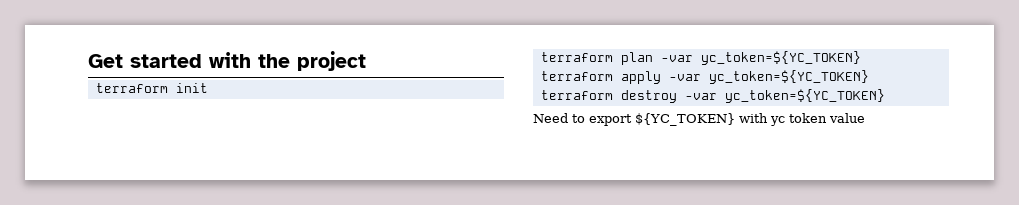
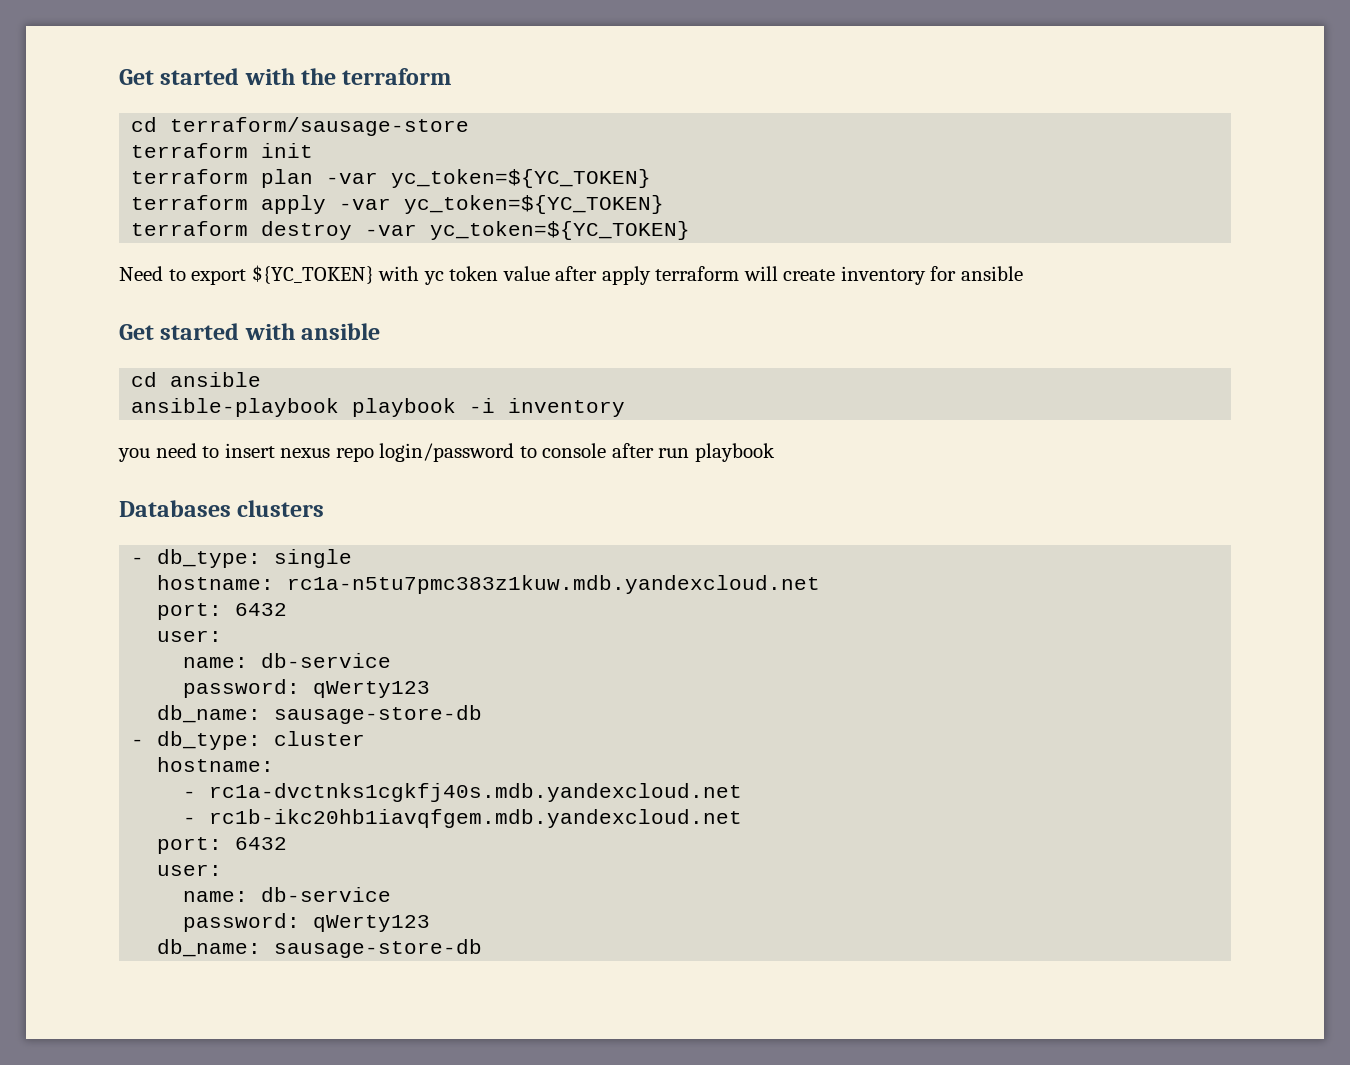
[297,51,366,71] project -> [342,68,452,85] [131,117,470,136] terraform // cd terraform/sausage-store
(865, 118) none -> [555,266,1024,285] [119,323,381,340] [131,372,262,387] [131,398,626,417] [118,443,775,462] [119,500,325,517] [131,549,353,568] [157,575,821,594] [157,603,288,620] [157,630,223,642] [183,653,392,668] [183,679,431,698] [157,705,483,724] [131,731,366,750] [157,757,275,772] [183,783,743,802] [183,809,743,828] [157,837,288,854] [157,864,223,876] [183,887,392,902] [183,913,431,932] [157,939,483,958] after apply terraform will create inventory for ansible // Get started with ansible // cd ansible // ansible-playbook playbook -i inventory // you need to insert nexus repo login/password to console after run playbook // Databases clusters // - db_type: single // hostname: rc1a-n5tu7pmc383z1kuw.mdb.yandexcloud.net // port: 6432 // user: // name: db-service // password: qWerty123 // db_name: sausage-store-db // - db_type: cluster // hostname: // - rc1a-dvctnks1cgkfj40s.mdb.yandexcloud.net // - rc1b-ikc20hb1iavqfgem.mdb.yandexcloud.net // port: 6432 // user: // name: db-service // password: qWerty123 // db_name: sausage-store-db

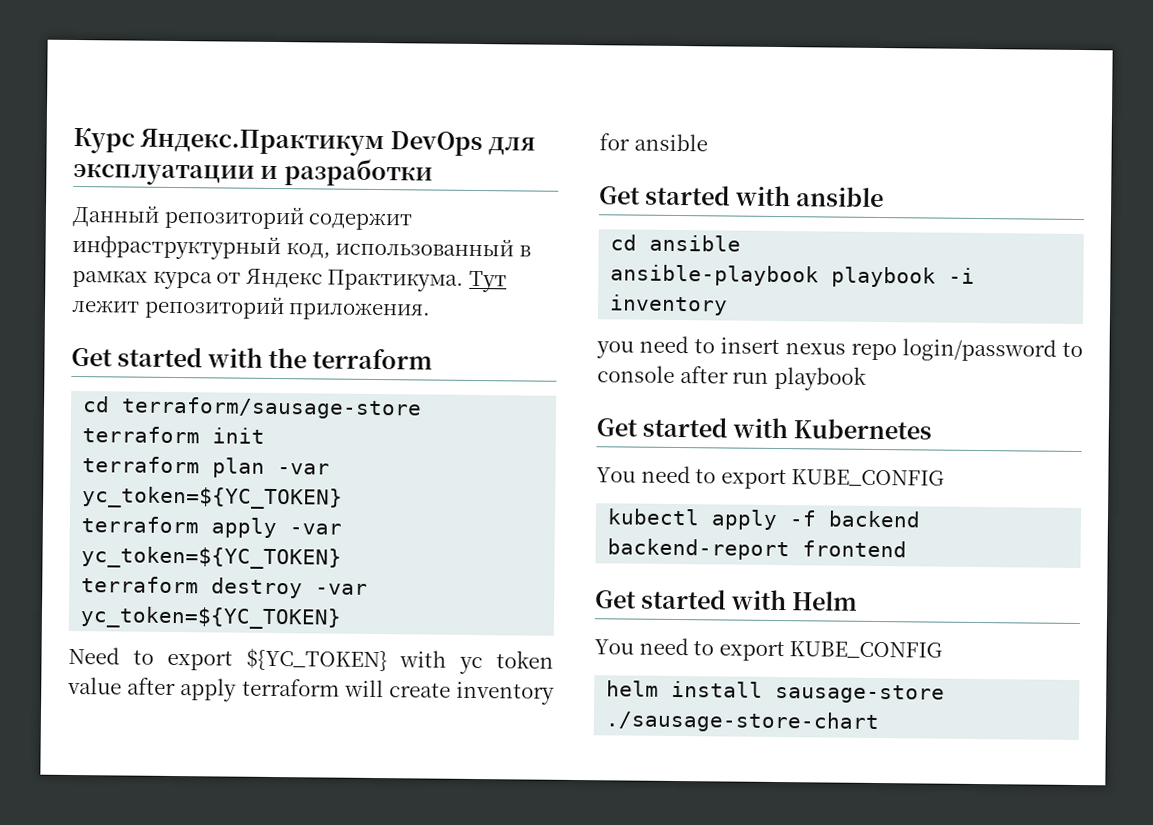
(119, 77) none -> [73,127,537,157] [73,158,433,187] [72,204,413,231] [72,234,531,261] [72,268,507,293] [71,295,432,321] Курс Яндекс.Практикум DevOps для эксплуатации и разработки // Данный репозиторий содержит инфраструктурный код, использованный в рамках курса от Яндекс Практикума. Тут лежит репозиторий приложения. //
[119,500,325,517] [131,549,353,568] [157,575,821,594] [157,603,288,620] [157,630,223,642] [183,653,392,668] [183,679,431,698] [157,705,483,724] [131,731,366,750] [157,757,275,772] [183,783,743,802] [183,809,743,828] [157,837,288,854] [157,864,223,876] [183,887,392,902] [183,913,431,932] [157,939,483,958] Databases clusters // - db_type: single // hostname: rc1a-n5tu7pmc383z1kuw.mdb.yandexcloud.net // port: 6432 // user: // name: db-service // password: qWerty123 // db_name: sausage-store-db // - db_type: cluster // hostname: // - rc1a-dvctnks1cgkfj40s.mdb.yandexcloud.net // - rc1b-ikc20hb1iavqfgem.mdb.yandexcloud.net // port: 6432 // user: // name: db-service // password: qWerty123 // db_name: sausage-store-db -> [596,416,933,440] [596,465,945,490] [607,508,922,531] [607,538,908,561] [595,588,859,611] [594,637,943,662] [606,680,946,704] [605,710,881,734] Get started with Kubernetes // You need to export KUBE_CONFIG // kubectl apply -f backend backend-report frontend // Get started with Helm // You need to export KUBE_CONFIG // helm install sausage-store ./sausage-store-chart

